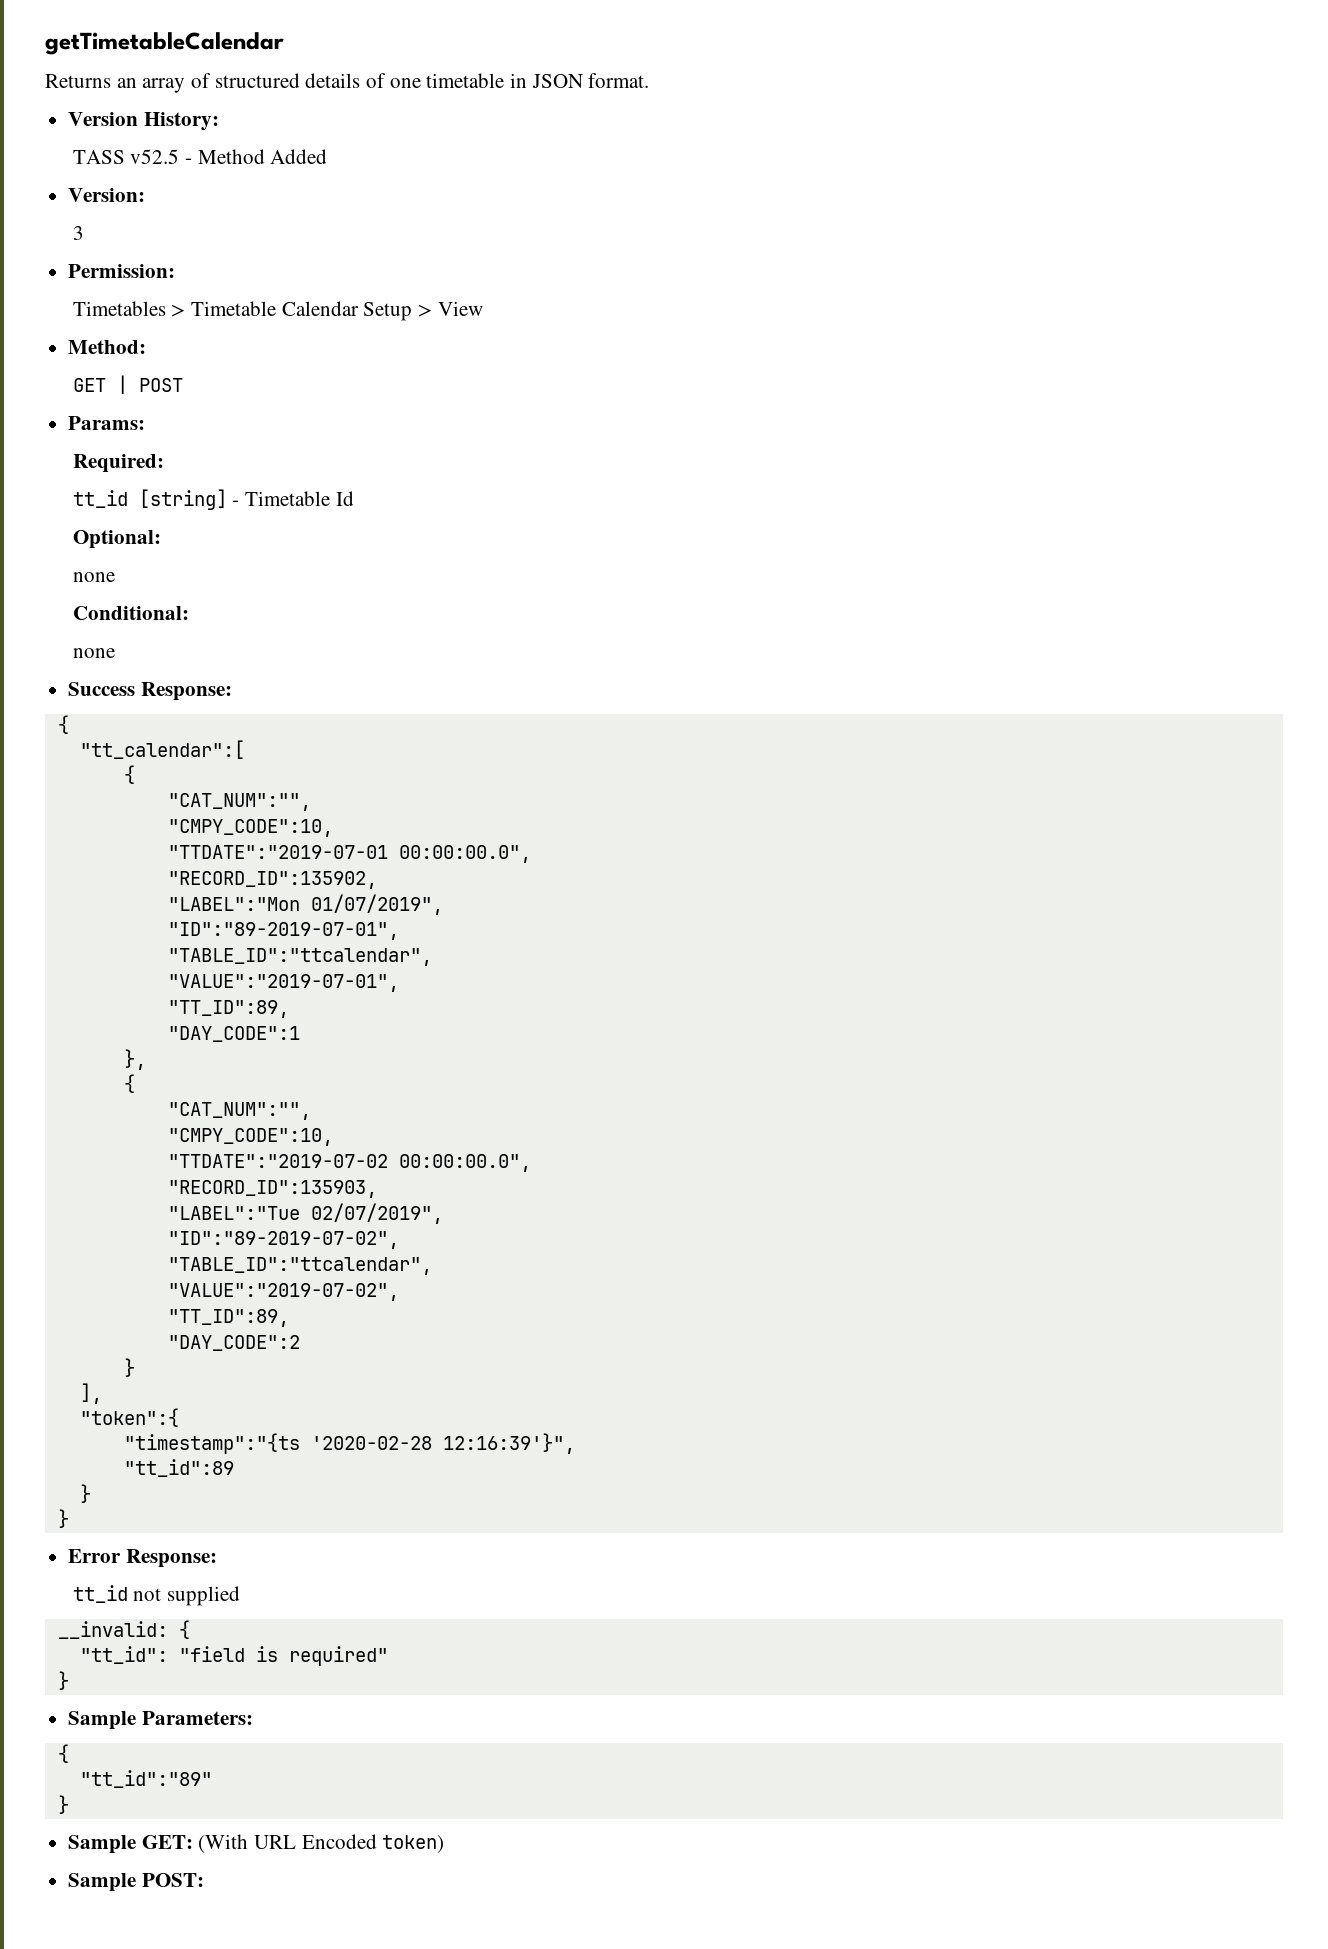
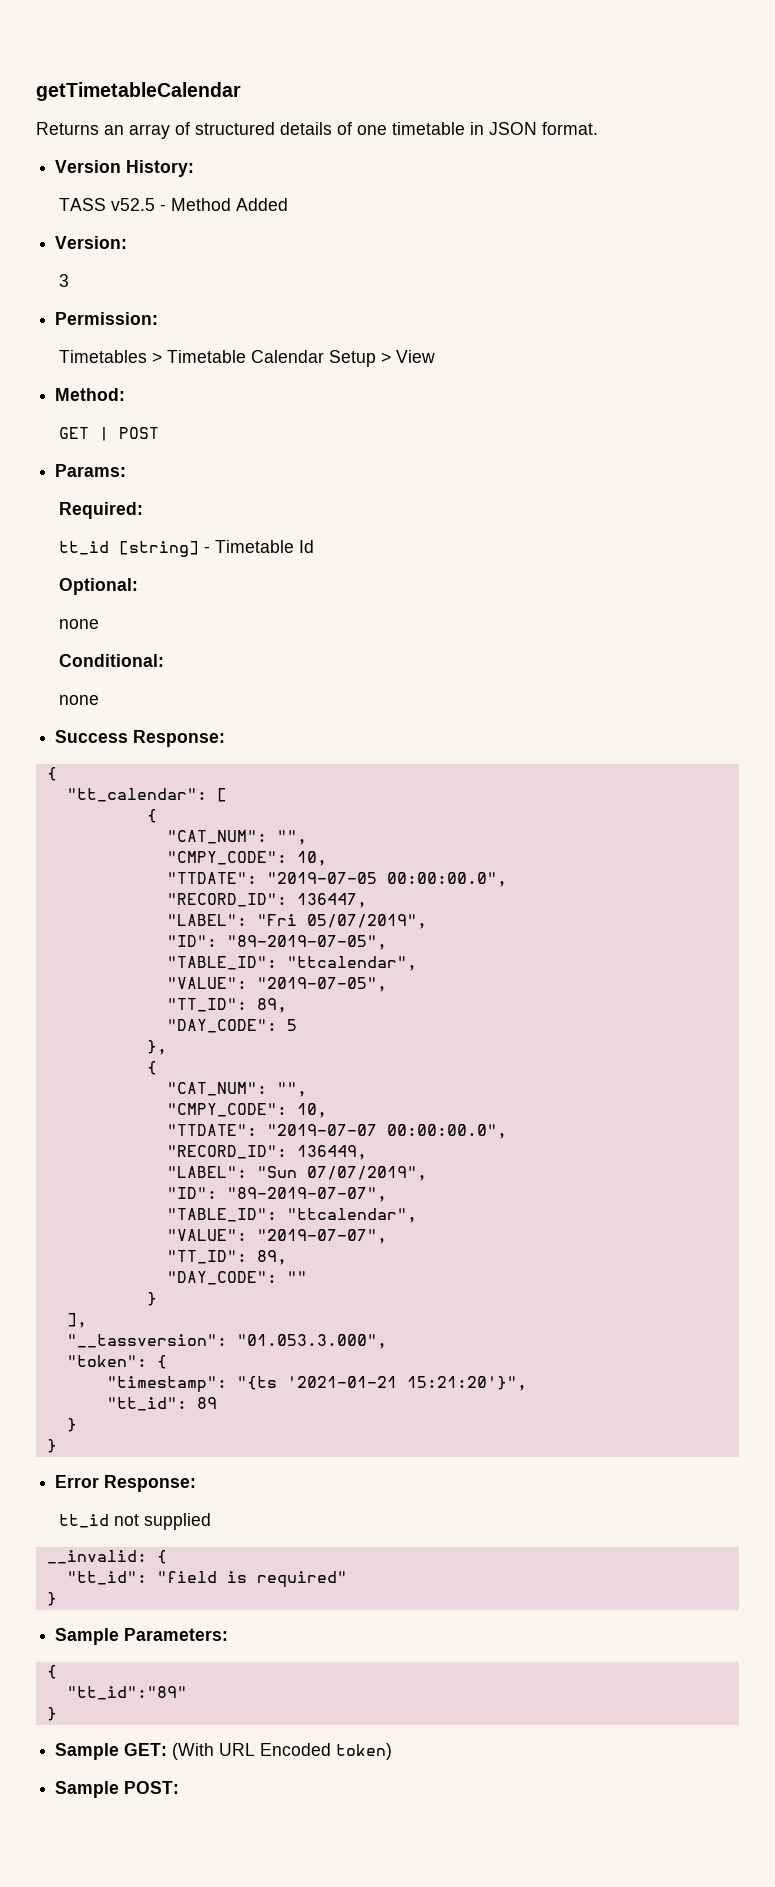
[79,740,245,759] [123,765,135,784] [167,793,311,811] [167,819,333,837] [167,845,531,863] [167,871,377,889] [167,894,443,915] [167,922,399,940] [167,948,432,966] [167,974,399,992] [167,1000,289,1018] [167,1026,300,1042] [123,1049,146,1070] [123,1074,135,1093] [167,1102,311,1120] [167,1128,333,1146] [167,1154,531,1172] [167,1180,377,1198] [167,1203,443,1224] [167,1231,399,1249] [167,1257,432,1275] [167,1283,399,1301] [167,1309,289,1327] [167,1335,300,1351] [123,1358,135,1377] [79,1383,102,1404] [79,1408,179,1427] [123,1433,575,1454] [123,1459,234,1477] "tt_calendar":[ // { // "CAT_NUM":"", // "CMPY_CODE":10, // "TTDATE":"2019-07-01 00:00:00.0", // "RECORD_ID":135902, // "LABEL":"Mon 01/07/2019", // "ID":"89-2019-07-01", // "TABLE_ID":"ttcalendar", // "VALUE":"2019-07-01", // "TT_ID":89, // "DAY_CODE":1 // }, // { // "CAT_NUM":"", // "CMPY_CODE":10, // "TTDATE":"2019-07-02 00:00:00.0", // "RECORD_ID":135903, // "LABEL":"Tue 02/07/2019", // "ID":"89-2019-07-02", // "TABLE_ID":"ttcalendar", // "VALUE":"2019-07-02", // "TT_ID":89, // "DAY_CODE":2 // } // ], // "token":{ // "timestamp":"{ts '2020-02-28 12:16:39'}", // "tt_id":89 -> [66,788,227,802] [146,809,157,823] [166,830,307,845] [166,851,327,866] [166,872,507,887] [166,893,367,908] [166,914,427,929] [166,935,387,950] [166,956,417,971] [166,977,387,992] [166,998,287,1013] [166,1019,297,1033] [146,1040,167,1055] [146,1061,157,1075] [166,1082,307,1097] [166,1103,327,1118] [166,1124,507,1139] [166,1145,367,1160] [166,1166,427,1181] [166,1187,387,1202] [166,1208,417,1223] [166,1229,387,1244] [166,1250,287,1265] [166,1271,307,1285] [146,1292,157,1306] [66,1313,87,1328] [66,1334,387,1349] [66,1355,167,1369] [106,1376,527,1393] [106,1397,217,1411] "tt_calendar": [ // { // "CAT_NUM": "", // "CMPY_CODE": 10, // "TTDATE": "2019-07-05 00:00:00.0", // "RECORD_ID": 136447, // "LABEL": "Fri 05/07/2019", // "ID": "89-2019-07-05", // "TABLE_ID": "ttcalendar", // "VALUE": "2019-07-05", // "TT_ID": 89, // "DAY_CODE": 5 // }, // { // "CAT_NUM": "", // "CMPY_CODE": 10, // "TTDATE": "2019-07-07 00:00:00.0", // "RECORD_ID": 136449, // "LABEL": "Sun 07/07/2019", // "ID": "89-2019-07-07", // "TABLE_ID": "ttcalendar", // "VALUE": "2019-07-07", // "TT_ID": 89, // "DAY_CODE": "" // } // ], // "__tassversion": "01.053.3.000", // "token": { // "timestamp": "{ts '2021-01-21 15:21:20'}", // "tt_id": 89

